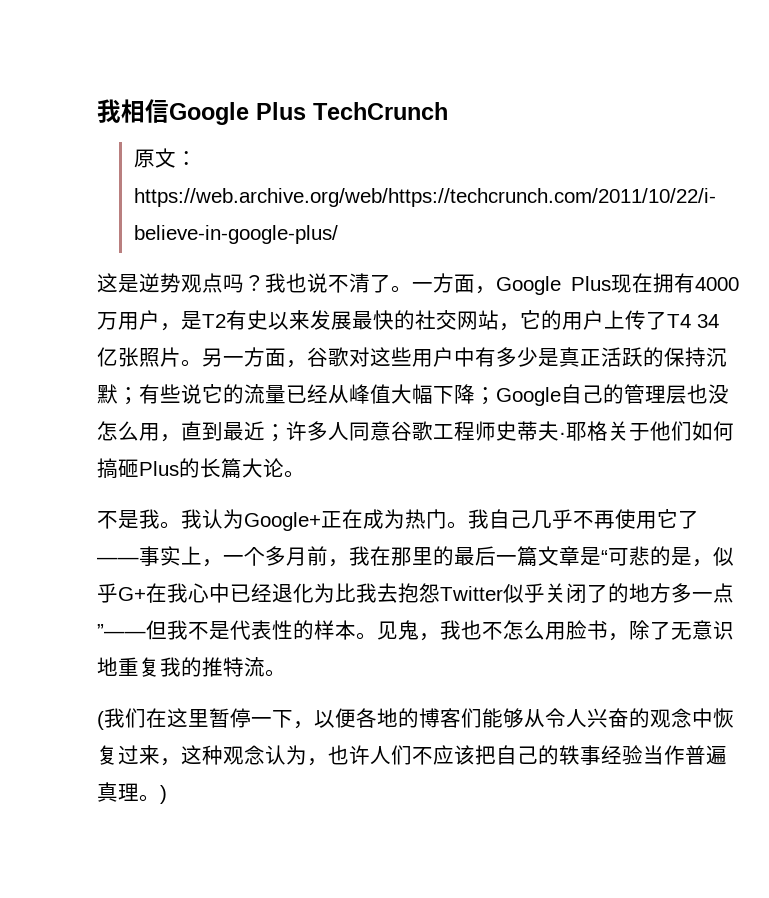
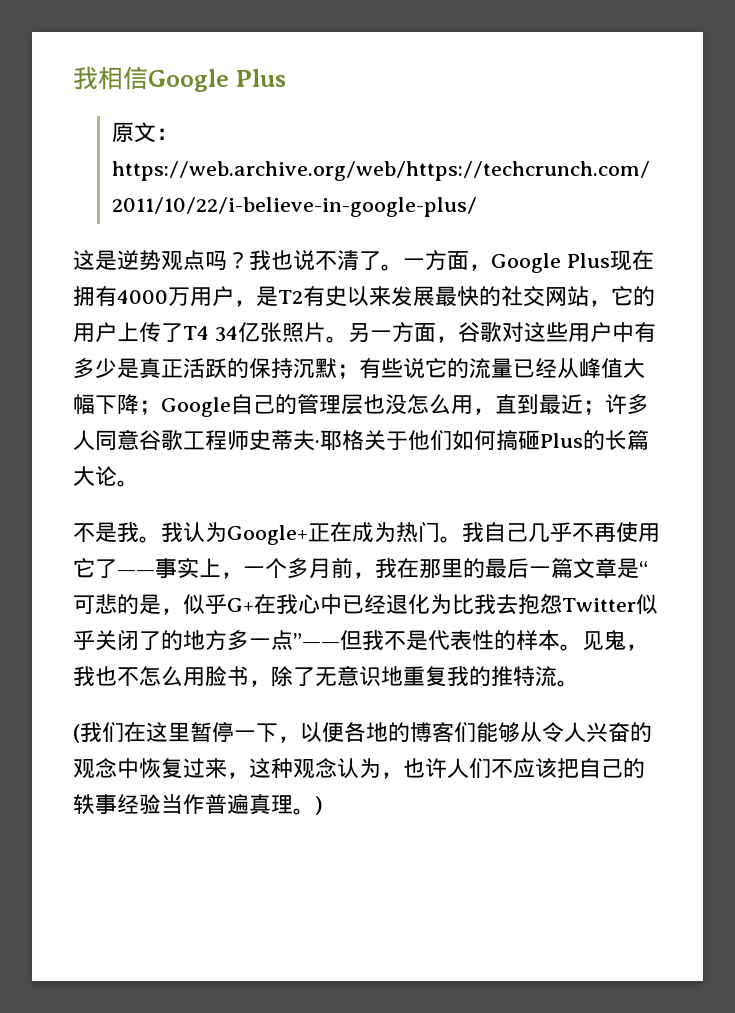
[313,102,448,120] TechCrunch -> (286, 78) none

